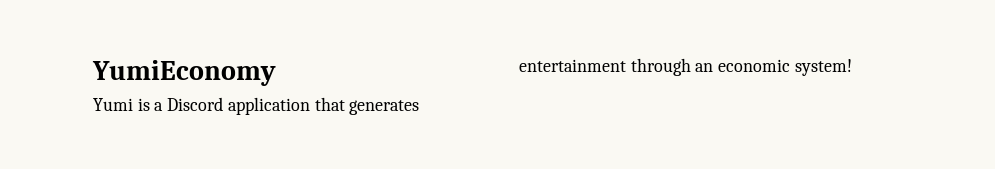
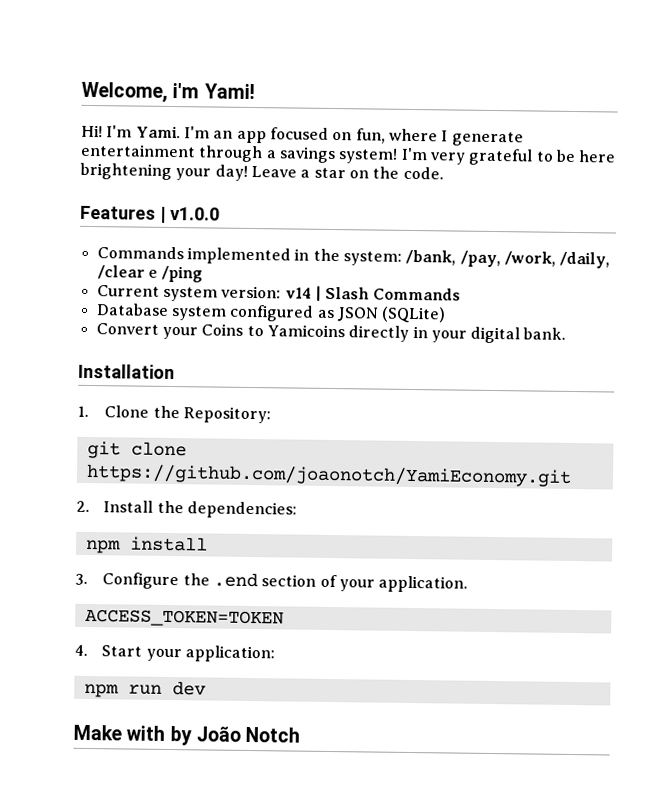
[92,60,276,86] [93,97,420,115] [519,58,852,76] YumiEconomy // Yumi is a Discord application that generates entertainment through an economic system! -> [81,81,255,103] [81,124,524,147] [80,143,617,166] [80,162,444,181] [80,205,220,223] [96,246,611,269] [96,265,204,283] [96,285,461,302] [95,303,447,324] [95,323,567,344] [78,363,175,380] [77,405,272,424] [86,440,187,459] [85,463,572,487] [76,500,298,519] [85,536,208,554] [75,572,469,593] [84,608,284,628] [74,644,276,663] [83,681,206,698] [73,724,301,746] Welcome, i'm Yami! // Hi! I'm Yami. I'm an app focused on fun, where I generate entertainment through a savings system! I'm very grateful to be here brightening your day! Leave a star on the code. // Features | v1.0.0 // Commands implemented in the system: /bank, /pay, /work, /daily, /clear e /ping // Current system version: v14 | Slash Commands // Database system configured as JSON (SQLite) // Convert your Coins to Yamicoins directly in your digital bank. // Installation // 1. Clone the Repository: // git clone https://github.com/joaonotch/YamiEconomy.git // 2. Install the dependencies: // npm install // 3. Configure the .end section of your application. // ACCESS_TOKEN=TOKEN // 4. Start your application: // npm run dev // Make with by João Notch

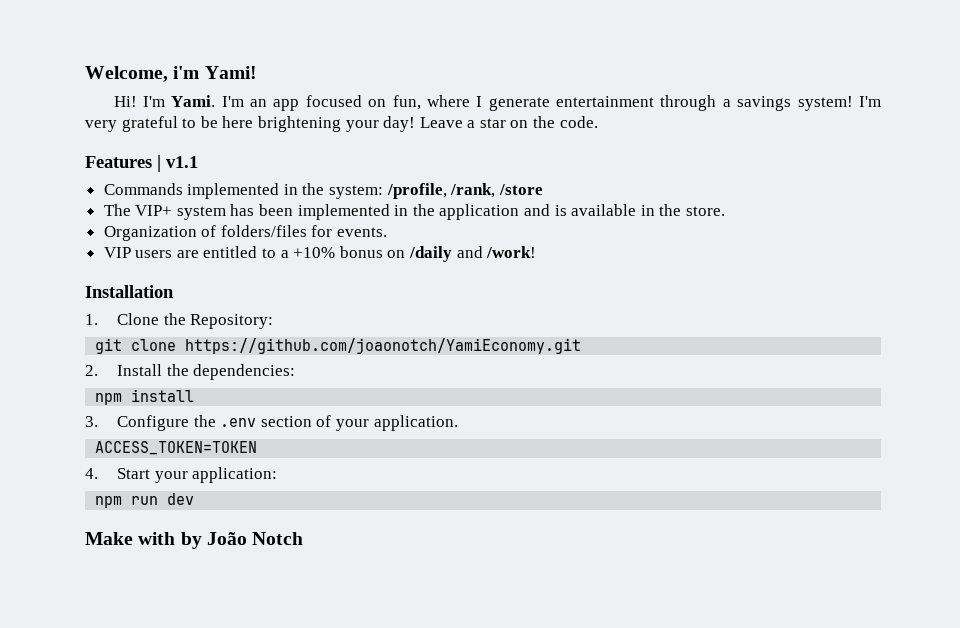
[169,206,220,221] v1.0.0 -> [166,156,198,168] v1.1
[405,249,611,269] [96,265,204,283] [96,285,461,302] [95,303,447,324] [95,323,567,344] /bank, /pay, /work, /daily, /clear e /ping // Current system version: v14 | Slash Commands // Database system configured as JSON (SQLite) // Convert your Coins to Yamicoins directly in your digital bank. -> [386,183,543,199] [103,204,725,220] [103,225,388,241] [103,246,537,262] /profile, /rank, /store // The VIP+ system has been implemented in the application and is available in the store. // Organization of folders/files for events. // VIP users are entitled to a +10% bonus on /daily and /work!
[213,572,259,588] .end -> [220,418,257,427] .env

